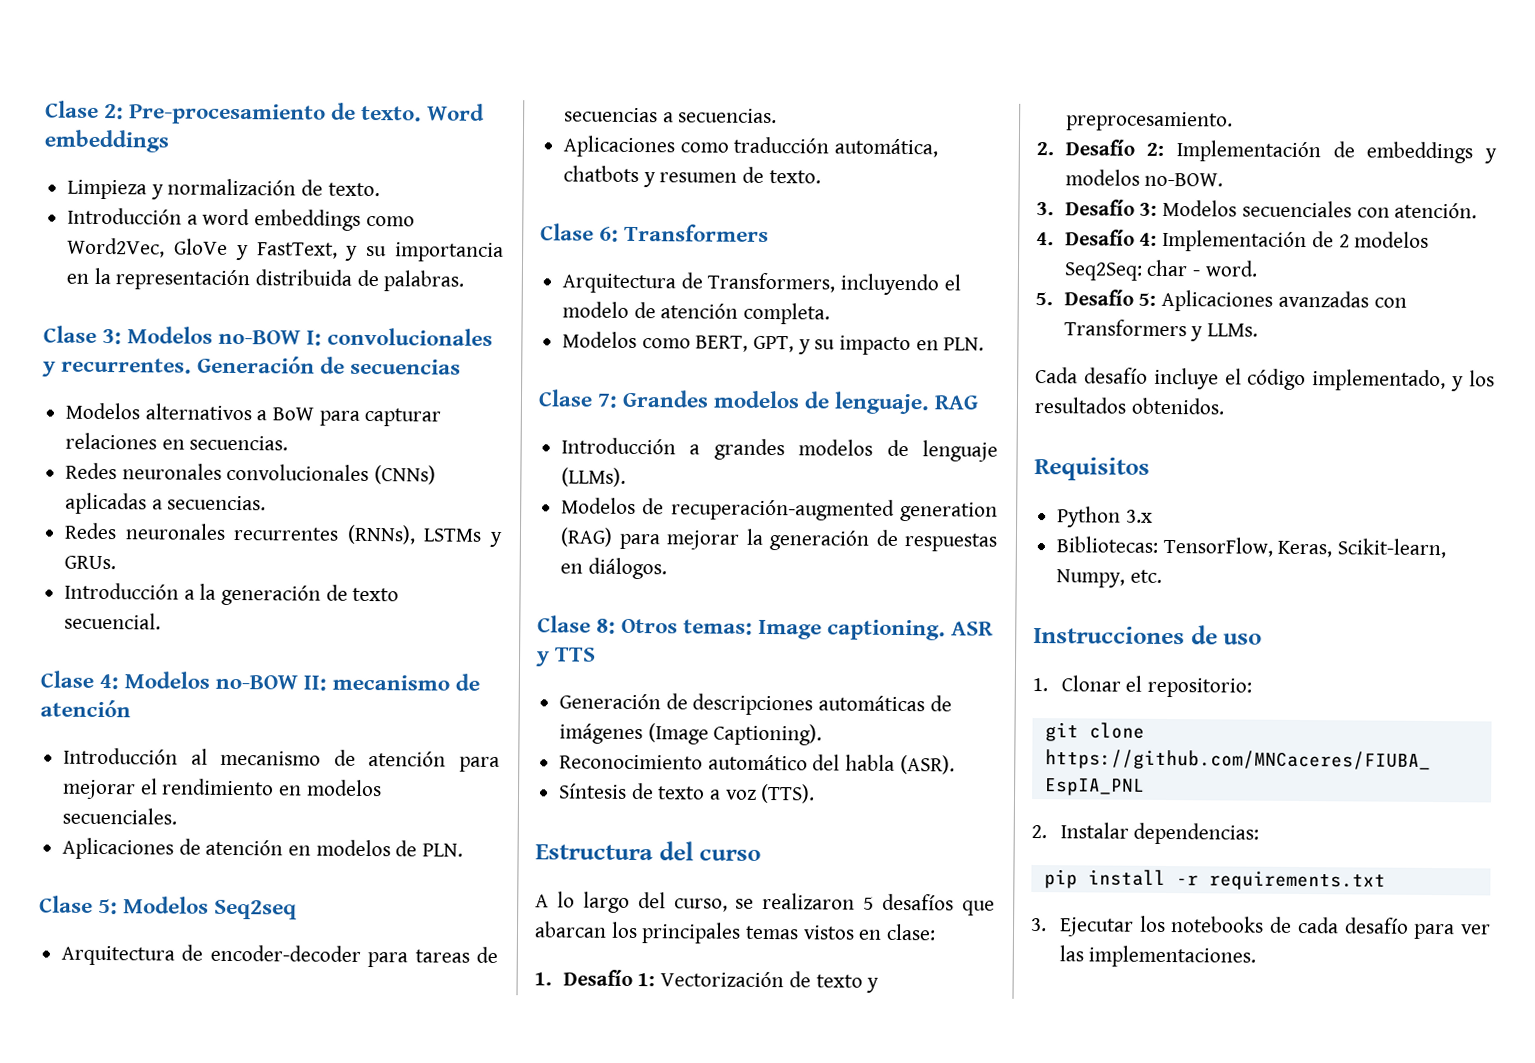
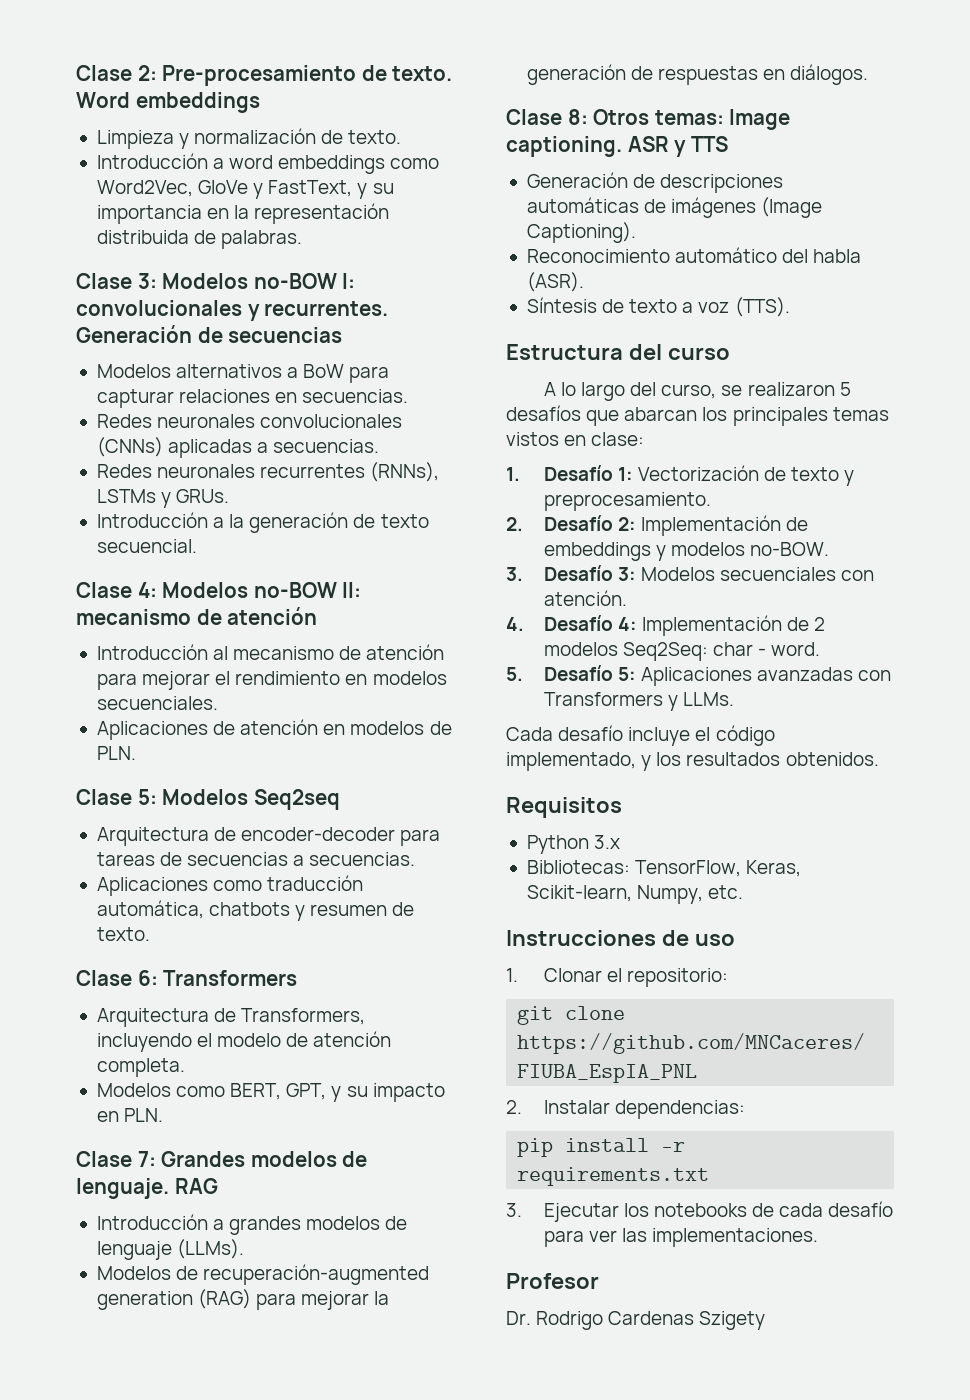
(1257, 956) none -> [506,1273,599,1289] [506,1311,766,1330] // Profesor // Dr. Rodrigo Cardenas Szigety

